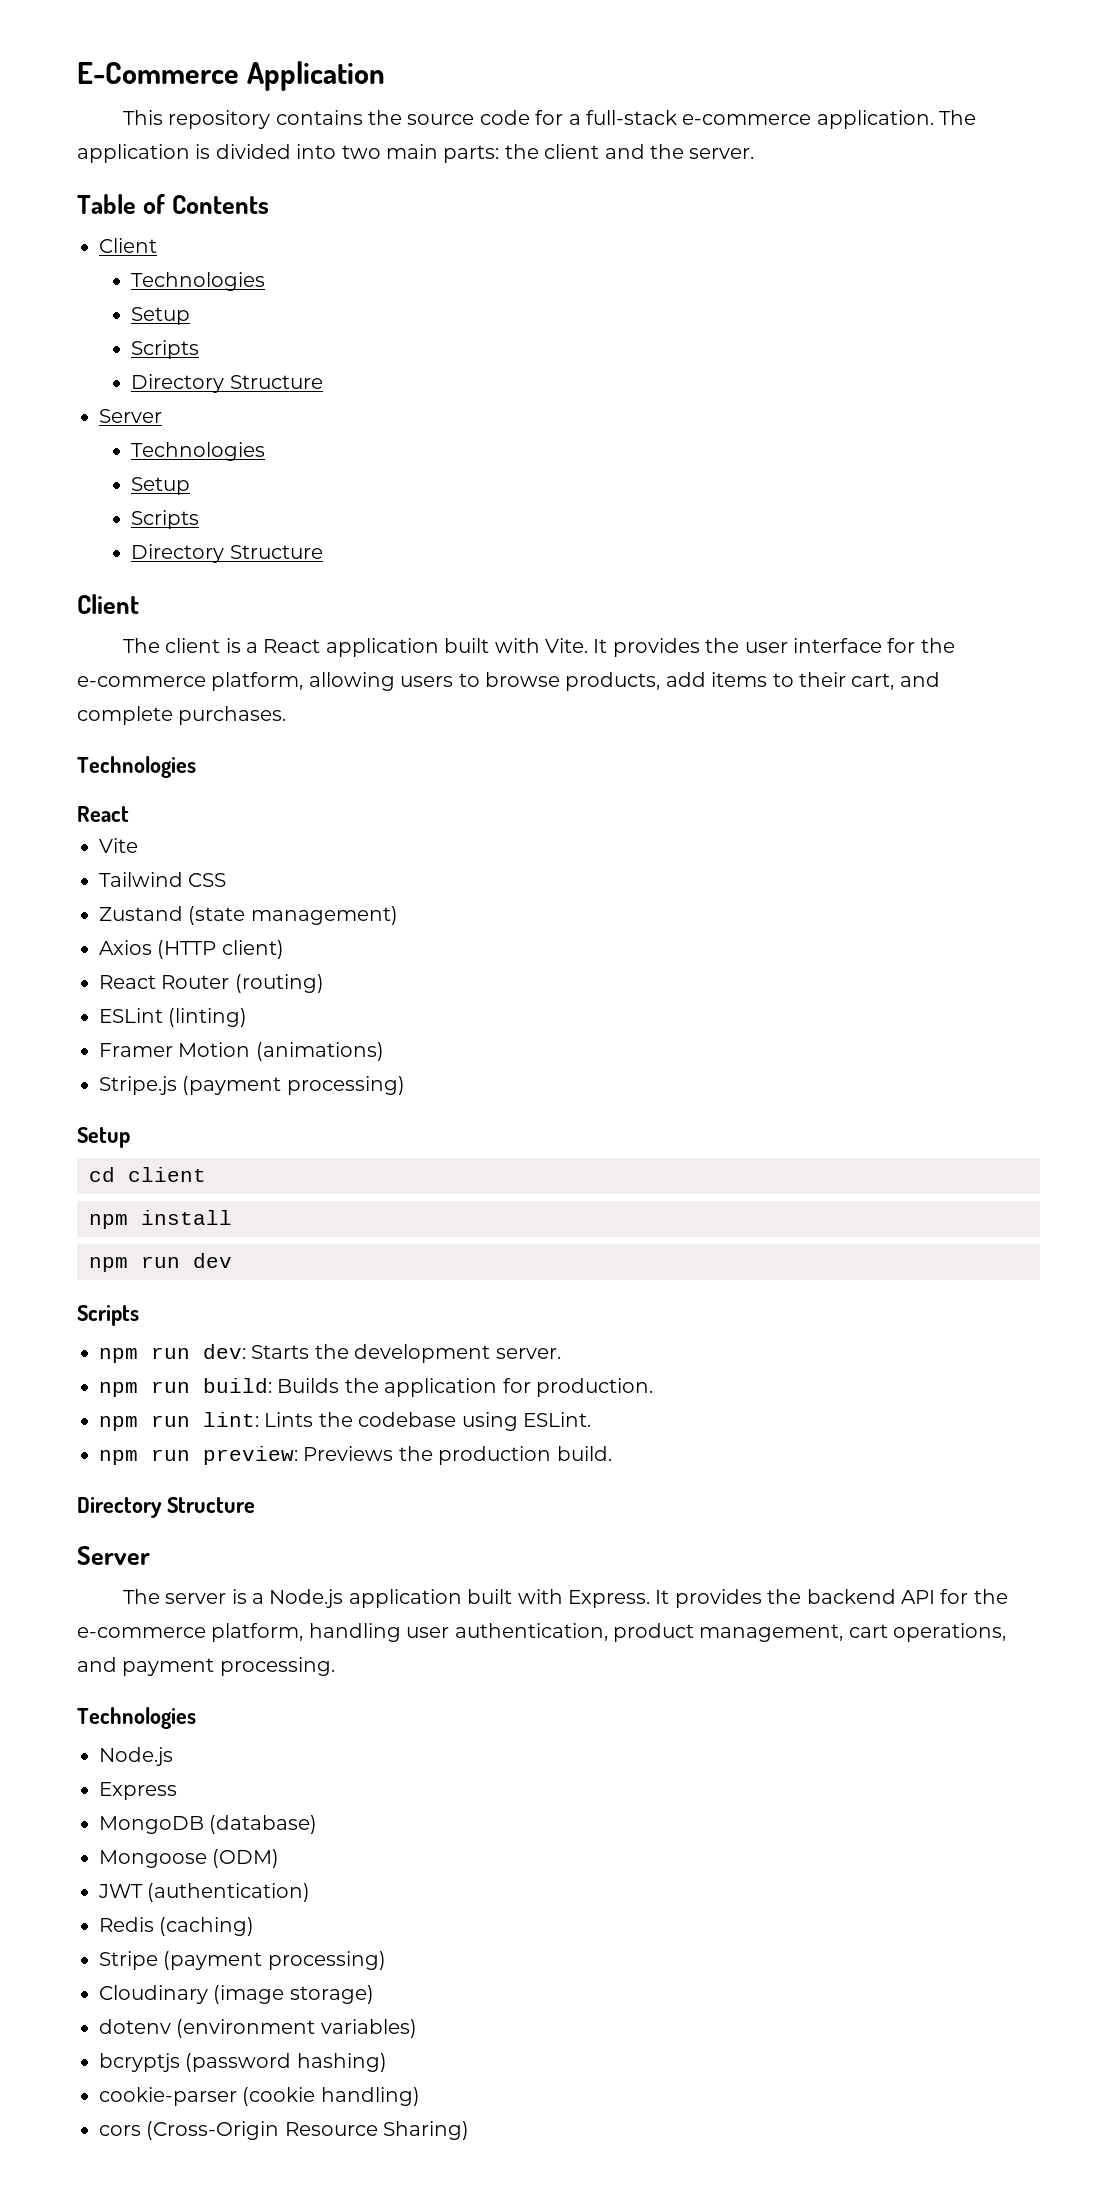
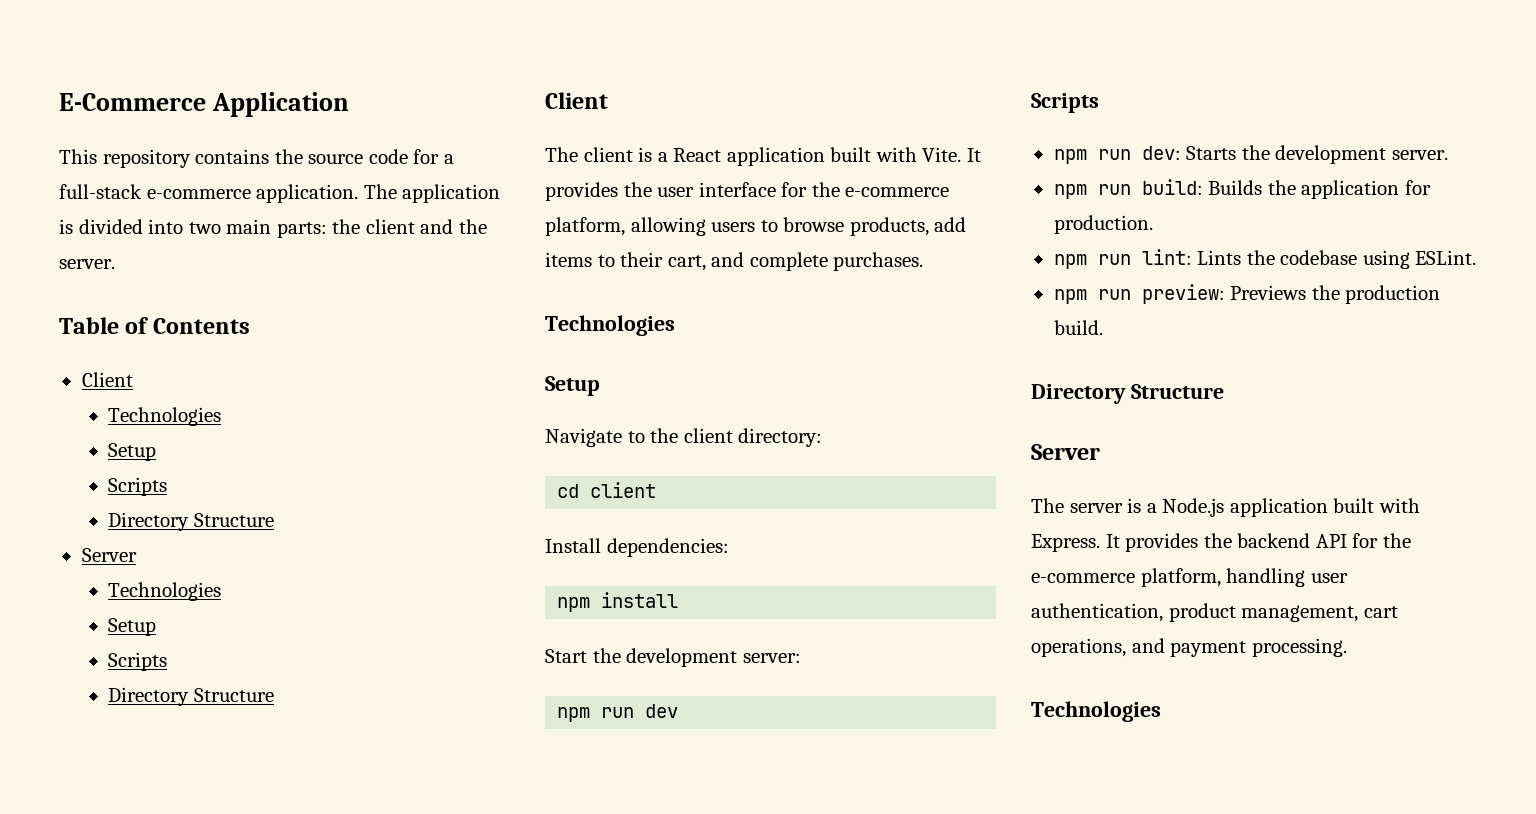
[77,806,129,822] [99,838,138,853] [99,872,227,887] [99,906,398,925] [99,940,284,959] [99,974,324,993] [99,1008,248,1027] [99,1042,384,1061] [99,1076,405,1095] [77,1127,130,1148] React // Vite // Tailwind CSS // Zustand (state management) // Axios (HTTP client) // React Router (routing) // ESLint (linting) // Framer Motion (animations) // Stripe.js (payment processing) // Setup -> [545,376,600,396] [545,428,823,447] Setup // Navigate to the client directory:
(206, 1174) none -> [545,538,729,557] // Install dependencies:
(232, 1217) none -> [545,648,801,667] // Start the development server:
[99,1747,173,1766] [99,1782,177,1800] [99,1815,318,1834] [99,1849,280,1868] [98,1883,311,1902] [99,1917,255,1936] [99,1951,386,1970] [99,1985,374,2004] [99,2019,417,2038] [99,2053,387,2072] [99,2087,420,2106] [99,2121,470,2140] // Node.js // Express // MongoDB (database) // Mongoose (ODM) // JWT (authentication) // Redis (caching) // Stripe (payment processing) // Cloudinary (image storage) // dotenv (environment variables) // bcryptjs (password hashing) // cookie-parser (cookie handling) // cors (Cross-Origin Resource Sharing) -> (1161, 711) none

